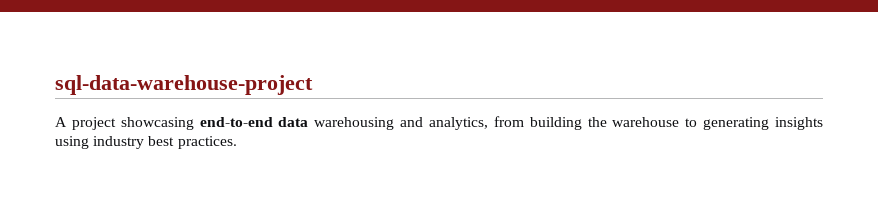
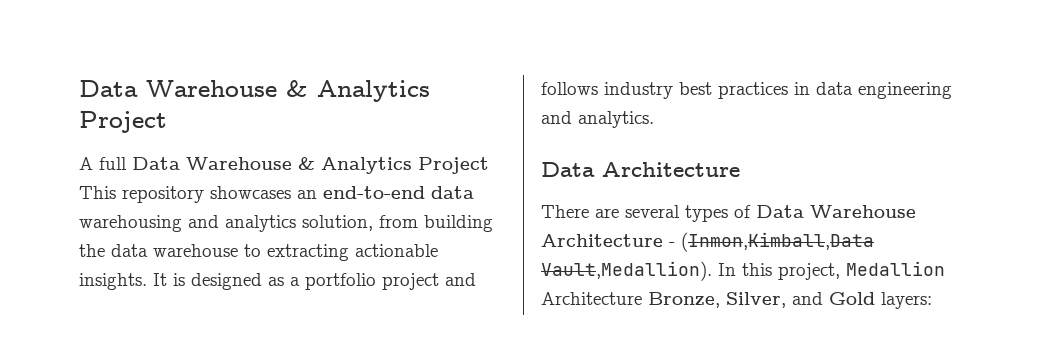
[55,75,313,95] [55,117,194,130] sql-data-warehouse-project // A project showcasing -> [79,80,430,102] [79,111,167,133] [79,157,489,174] [79,186,317,203] Data Warehouse & Analytics Project // A full Data Warehouse & Analytics Project This repository showcases an
[428,117,488,130] analytics, -> [225,215,373,232] analytics solution,
(607, 122) none -> [111,244,148,257] data
[703,117,823,130] [55,136,237,149] generating insights using industry best practices. -> [267,244,438,261] [79,273,476,290] [541,82,952,99] [541,111,654,128] [541,162,740,177] [541,205,916,222] [541,232,874,252] [541,261,945,281] [541,292,932,309] extracting actionable insights. It is designed as a portfolio project and follows industry best practices in data engineering and analytics. // Data Architecture // There are several types of Data Warehouse Architecture - (Inmon,Kimball,Data Vault,Medallion). In this project, Medallion Architecture Bronze, Silver, and Gold layers:

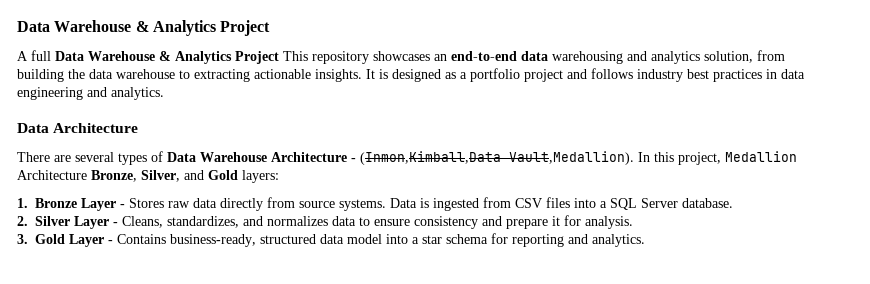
(932, 300) none -> [17,197,733,211] [17,215,633,229] [17,233,645,247] // 1. Bronze Layer - Stores raw data directly from source systems. Data is ingested from CSV files into a SQL Server database. // 2. Silver Layer - Cleans, standardizes, and normalizes data to ensure consistency and prepare it for analysis. // 3. Gold Layer - Contains business-ready, structured data model into a star schema for reporting and analytics.

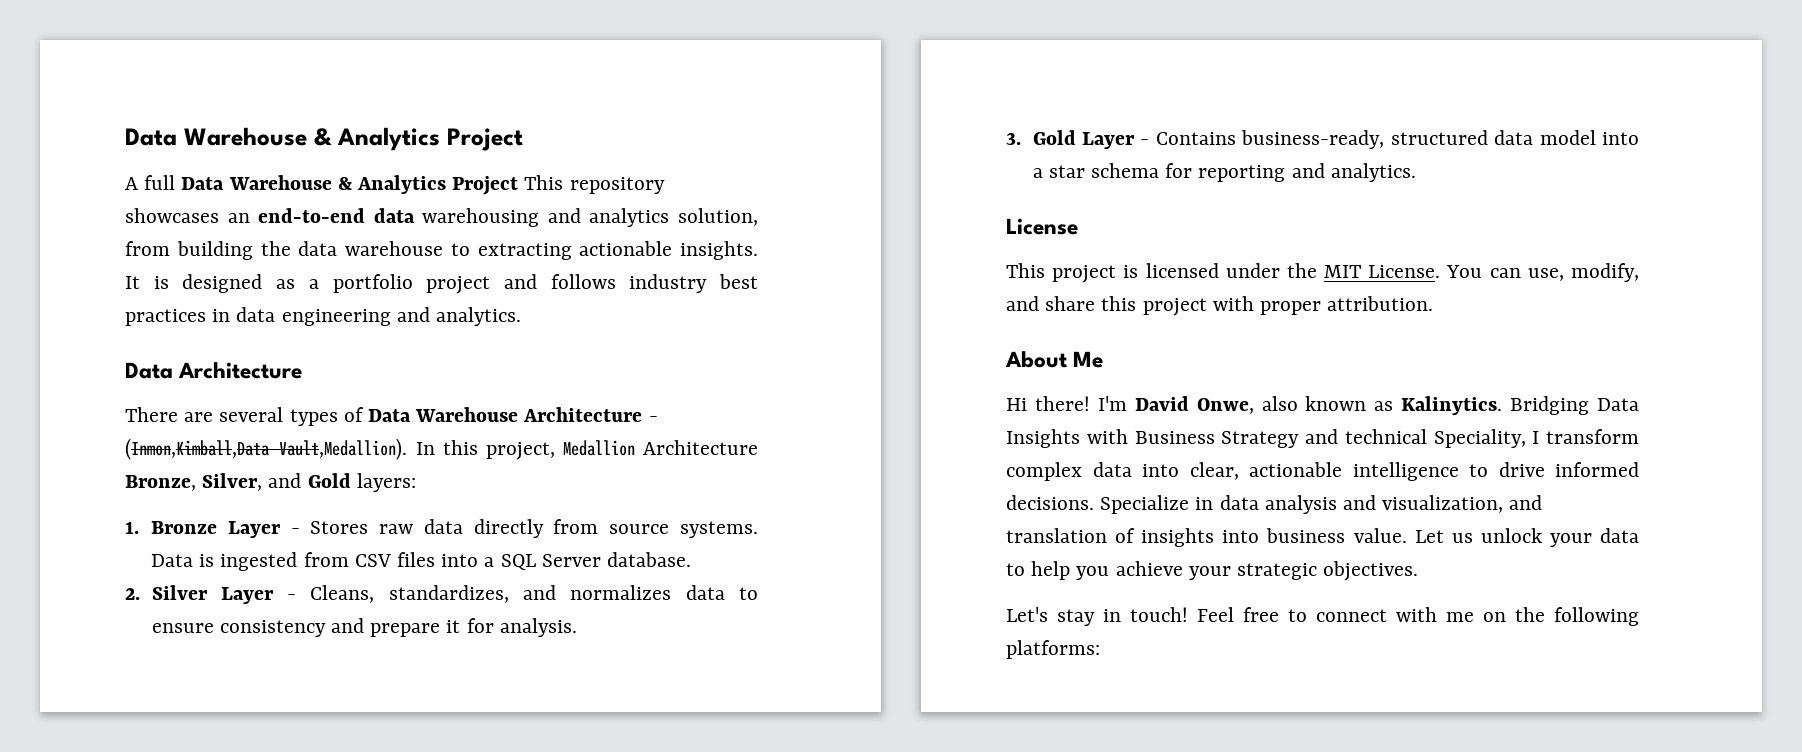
(645, 240) none -> [1006,218,1078,235] [1006,263,1639,283] [1006,296,1434,316] [1005,351,1104,368] [1006,396,1639,415] [1006,429,1639,448] [1006,462,1639,481] [1006,495,1543,514] [1006,528,1639,547] [1006,561,1419,581] [1006,607,1639,626] [1006,640,1100,659] // License // This project is licensed under the MIT License. You can use, modify, and share this project with proper attribution. // About Me // Hi there! I'm David Onwe, also known as Kalinytics. Bridging Data Insights with Business Strategy and technical Speciality, I transform complex data into clear, actionable intelligence to drive informed decisions. Specialize in data analysis and visualization, and translation of insights into business value. Let us unlock your data to help you achieve your strategic objectives. // Let's stay in touch! Feel free to connect with me on the following platforms:

